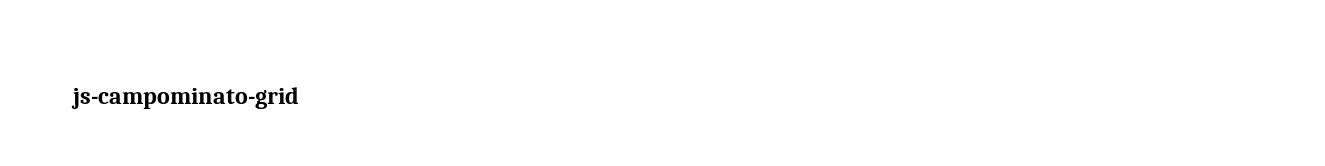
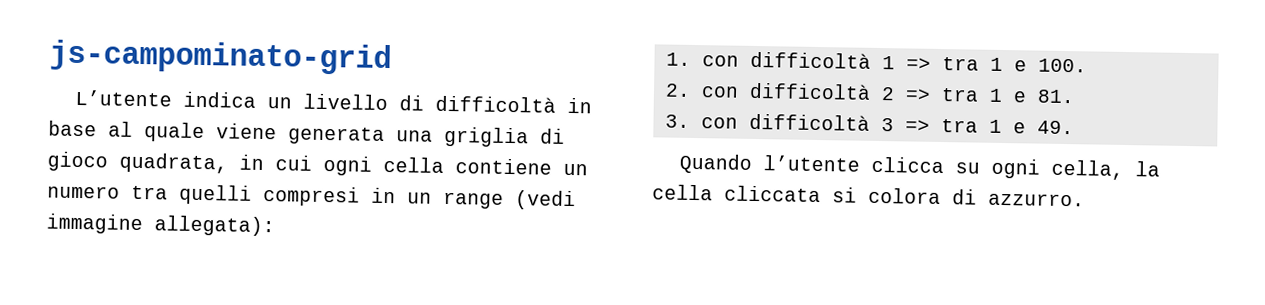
(299, 98) none -> [75,89,593,114] [48,120,565,148] [47,151,588,176] [47,184,576,211] [46,213,275,237] [665,51,1087,73] [664,82,1075,104] [664,113,1074,135] [679,153,1161,180] [652,184,1085,207] // L’utente indica un livello di difficoltà in base al quale viene generata una griglia di gioco quadrata, in cui ogni cella contiene un numero tra quelli compresi in un range (vedi immagine allegata): // 1. con difficoltà 1 => tra 1 e 100. // 2. con difficoltà 2 => tra 1 e 81. // 3. con difficoltà 3 => tra 1 e 49. // Quando l’utente clicca su ogni cella, la cella cliccata si colora di azzurro.

